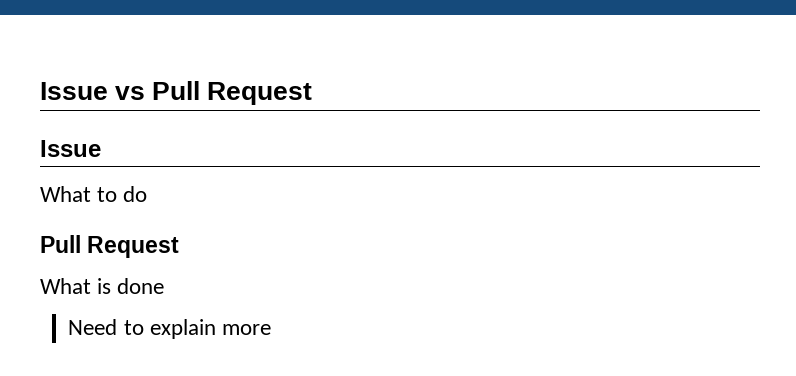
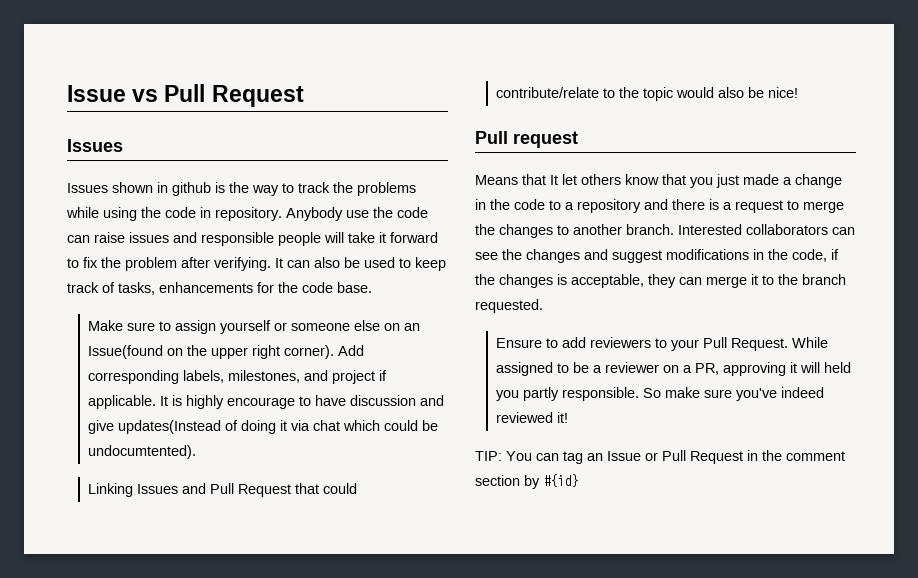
[40,140,101,157] [40,186,148,202] [40,235,180,258] [40,278,165,294] [68,319,271,339] Issue // What to do // Pull Request // What is done // Need to explain more -> [67,139,123,152] [67,182,416,196] [66,207,428,221] [67,232,438,246] [67,257,446,271] [67,282,372,295] [87,320,420,334] [87,345,364,359] [87,370,387,384] [87,395,444,409] [87,420,438,434] [87,445,196,459] [87,483,357,497] [495,87,798,101] [475,131,578,148] [475,174,842,188] [475,199,844,213] [475,224,855,238] [475,249,839,263] [475,274,846,288] [475,299,543,313] [495,337,828,351] [495,362,851,376] [495,387,824,401] [495,412,568,423] [475,450,845,464] [475,474,578,489] Issues // Issues shown in github is the way to track the problems while using the code in repository. Anybody use the code can raise issues and responsible people will take it forward to fix the problem after verifying. It can also be used to keep track of tasks, enhancements for the code base. // Make sure to assign yourself or someone else on an Issue(found on the upper right corner). Add corresponding labels, milestones, and project if applicable. It is highly encourage to have discussion and give updates(Instead of doing it via chat which could be undocumtented). // Linking Issues and Pull Request that could contribute/relate to the topic would also be nice! // Pull request // Means that It let others know that you just made a change in the code to a repository and there is a request to merge the changes to another branch. Interested collaborators can see the changes and suggest modifications in the code, if the changes is acceptable, they can merge it to the branch requested. // Ensure to add reviewers to your Pull Request. While assigned to be a reviewer on a PR, approving it will held you partly responsible. So make sure you've indeed reviewed it! // TIP: You can tag an Issue or Pull Request in the comment section by #{id}

